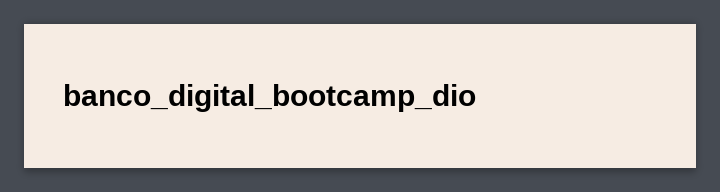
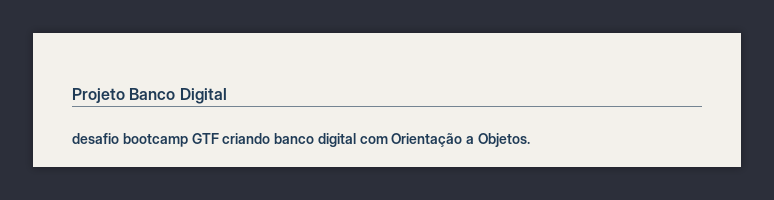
[63,84,476,112] banco_digital_bootcamp_dio -> [72,88,227,104] [72,133,531,147] Projeto Banco Digital // desafio bootcamp GTF criando banco digital com Orientação a Objetos.

